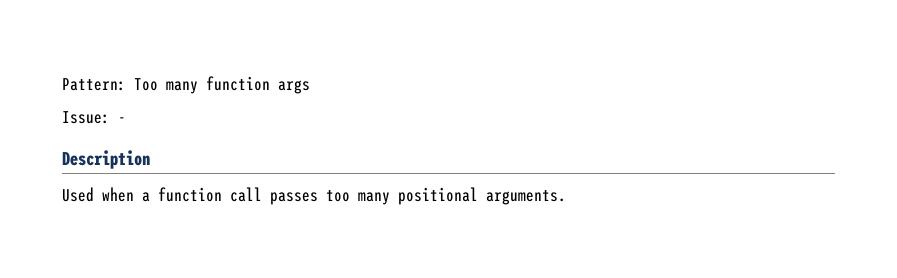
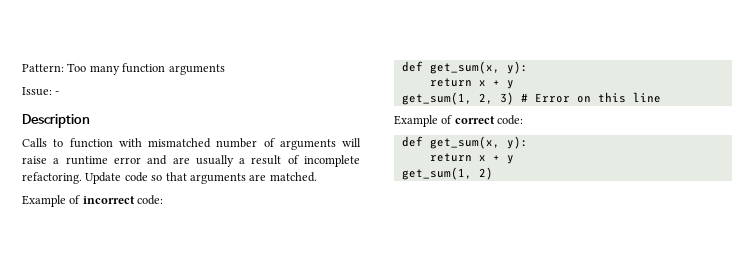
[278,80,310,94] args -> [168,64,225,75] arguments
[62,187,566,205] Used when a function call passes too many positional arguments. -> [22,138,361,150] [22,155,361,167] [22,172,317,184] [22,195,164,207] [401,61,528,74] [429,78,514,89] [401,92,661,105] [394,115,524,127] [401,136,528,149] [429,153,514,164] [401,167,493,180] Calls to function with mismatched number of arguments will raise a runtime error and are usually a result of incomplete refactoring. Update code so that arguments are matched. // Example of incorrect code: // def get_sum(x, y): // return x + y // get_sum(1, 2, 3) # Error on this line // Example of correct code: // def get_sum(x, y): // return x + y // get_sum(1, 2)

